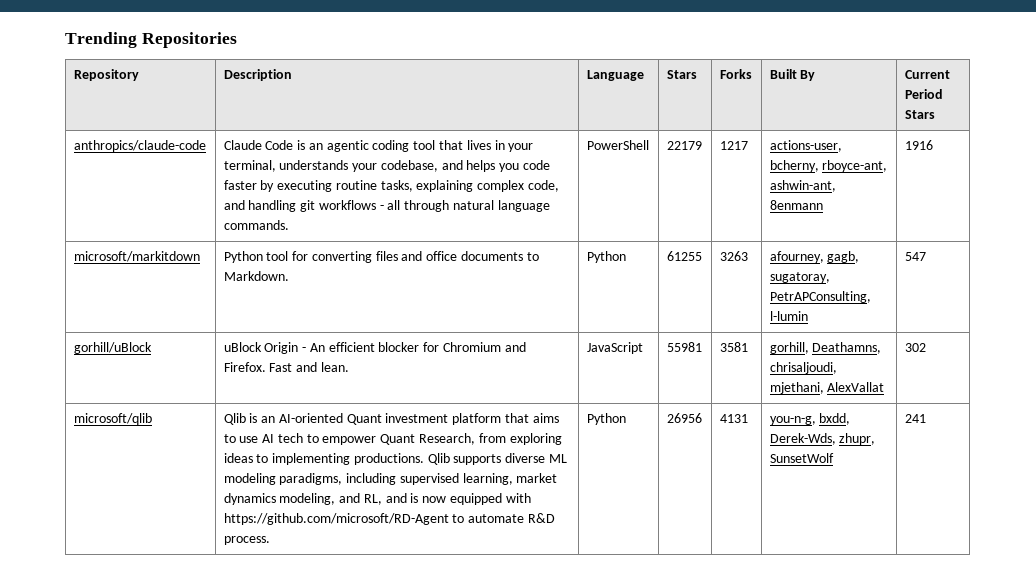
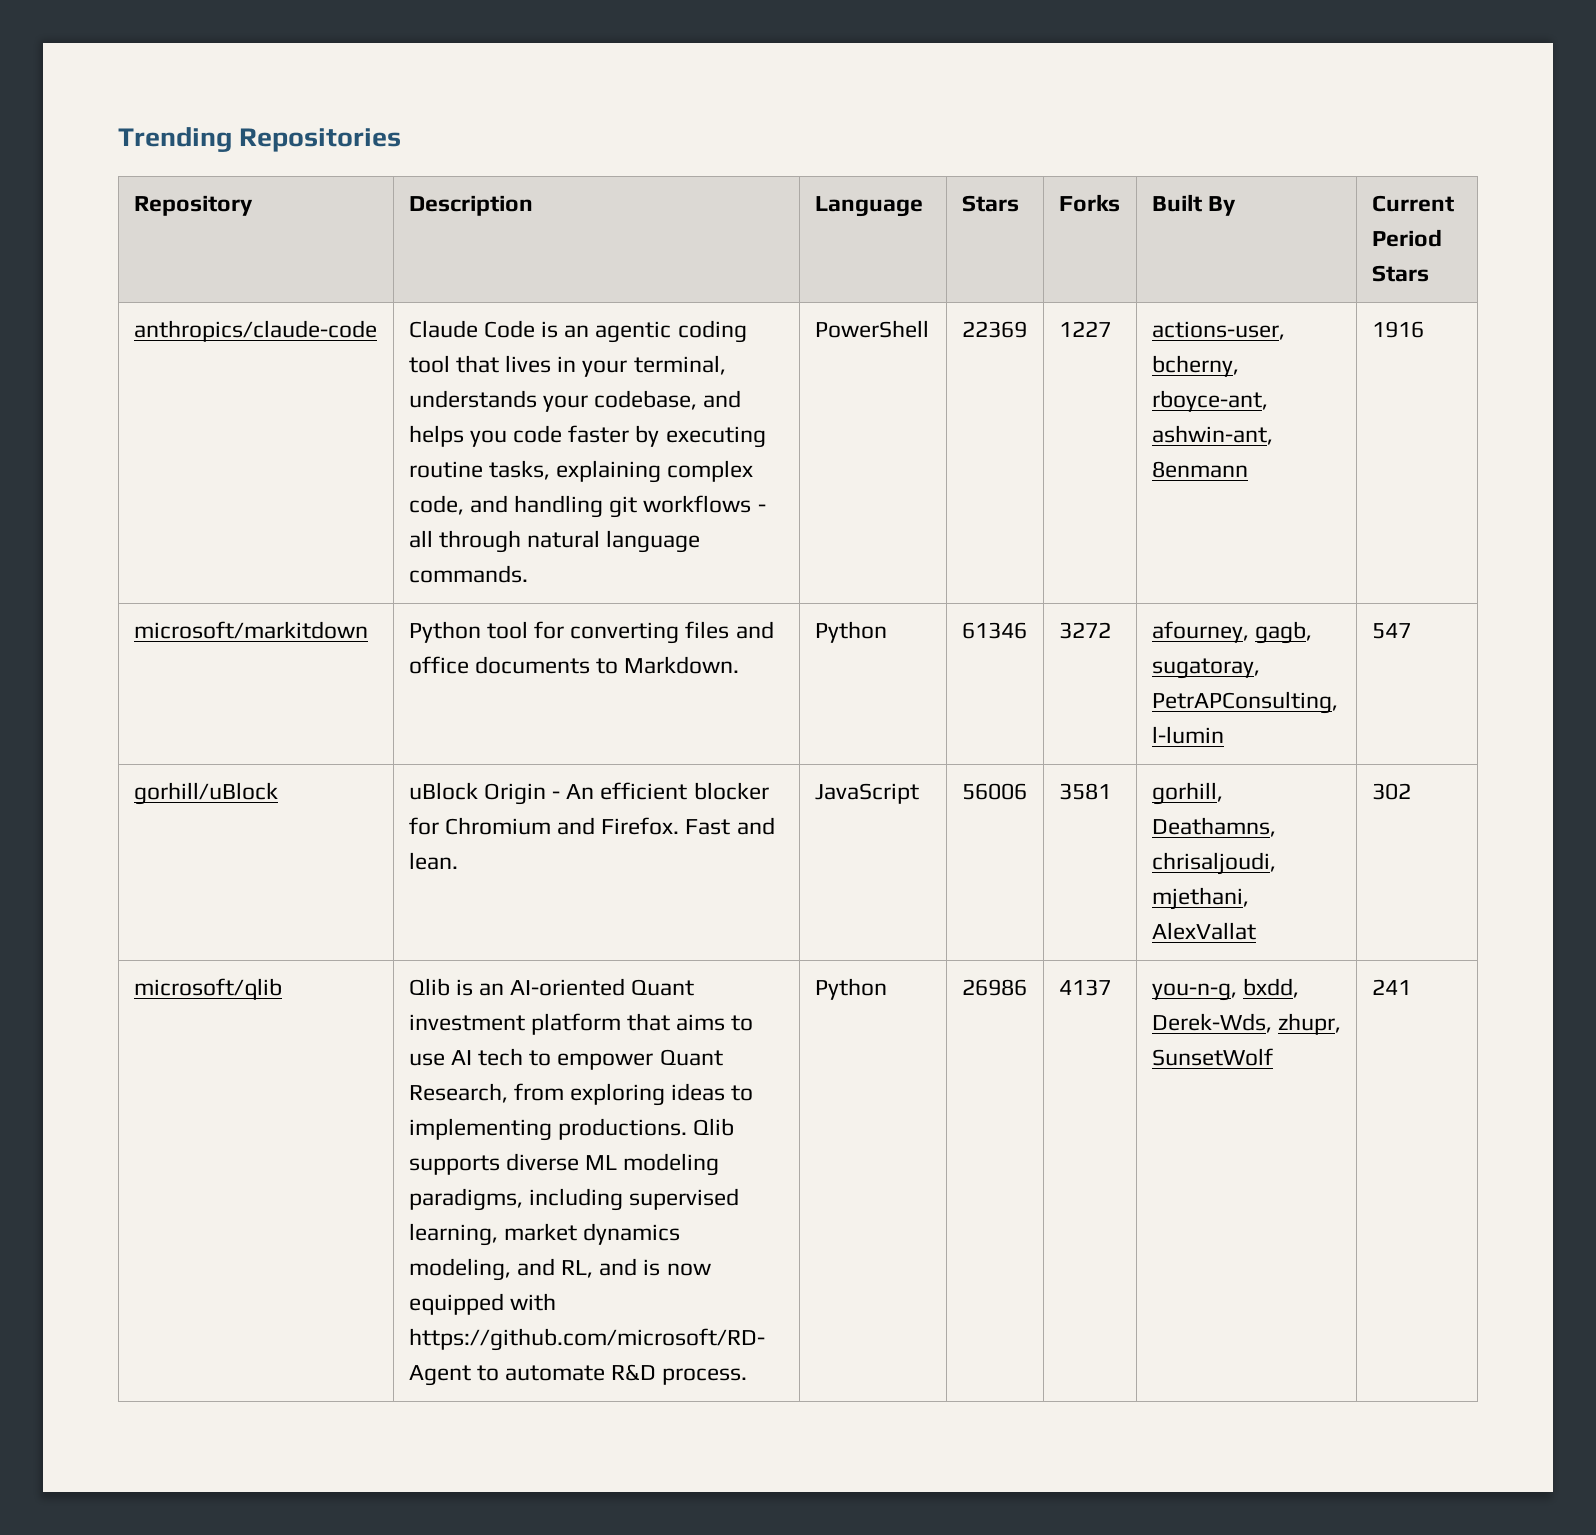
[666,141,702,150] [719,141,748,150] 22179 | 1217 -> [961,321,1027,338] [1058,321,1111,337] 22369 | 1227
[666,251,702,261] [719,251,748,261] 61255 | 3263 -> [961,622,1027,639] [1058,622,1111,639] 61346 | 3272
[666,342,702,352] 55981 -> [961,783,1027,800] 56006
[666,413,702,423] [719,414,748,423] 26956 | 4131 -> [961,979,1027,996] [1058,979,1111,996] 26986 | 4137

